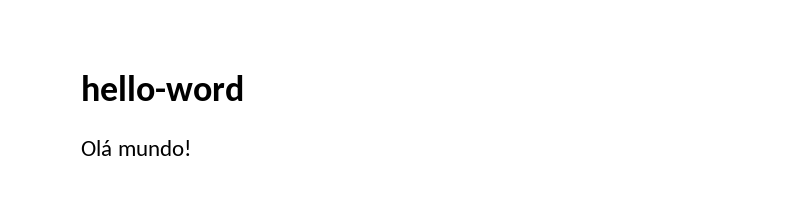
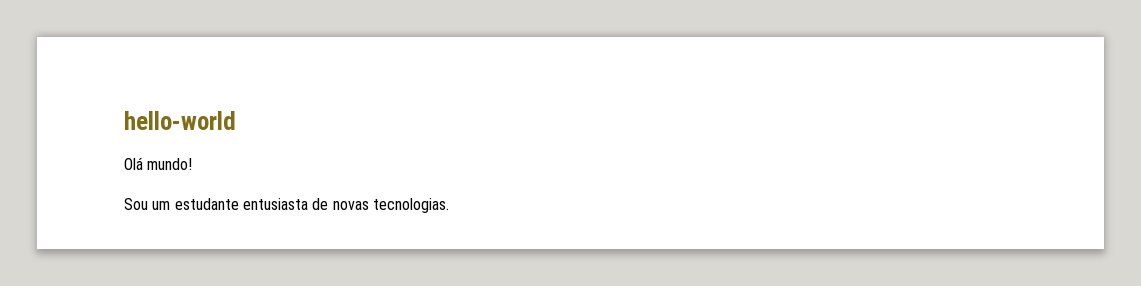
[81,75,244,101] hello-word -> [124,111,236,130] hello-world
(192, 148) none -> [124,198,449,213] // Sou um estudante entusiasta de novas tecnologias.

